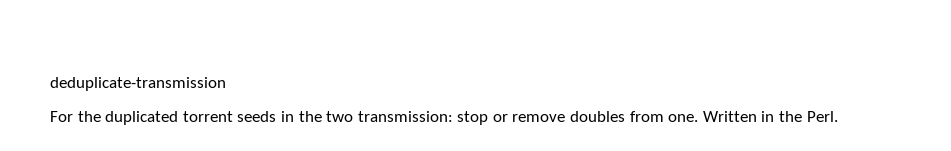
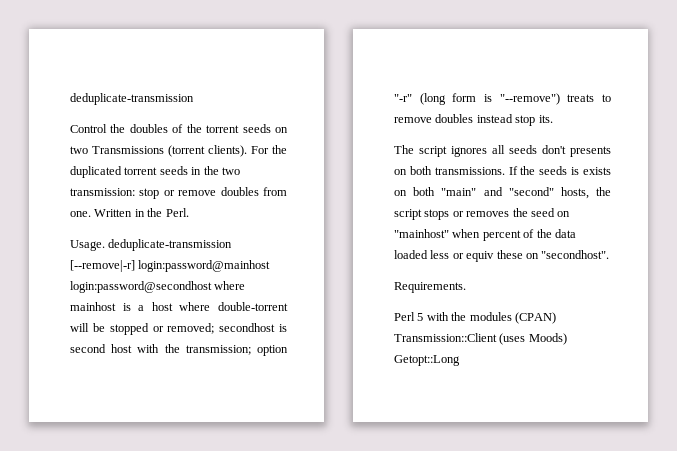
(226, 84) none -> [70,124,288,133] [70,145,247,157] Control the doubles of the torrent seeds on two Transmissions (torrent clients).
(838, 116) none -> [70,239,233,251] [70,260,271,272] [70,281,246,293] [70,302,288,311] [70,323,287,335] [70,344,288,356] [394,93,611,105] [394,114,553,126] [394,145,611,157] [394,166,611,175] [394,187,611,199] [394,208,571,220] [394,229,576,241] [394,250,610,262] [394,282,466,293] [394,312,556,324] [394,333,567,345] [394,355,460,366] // Usage. deduplicate-transmission [--remove|-r] login:password@mainhost login:password@secondhost where mainhost is a host where double-torrent will be stopped or removed; secondhost is second host with the transmission; option "-r" (long form is "--remove") treats to remove doubles instead stop its. // The script ignores all seeds don't presents on both transmissions. If the seeds is exists on both "main" and "second" hosts, the script stops or removes the seed on "mainhost" when percent of the data loaded less or equiv these on "secondhost". // Requirements. // Perl 5 with the modules (CPAN) Transmission::Client (uses Moods) Getopt::Long

